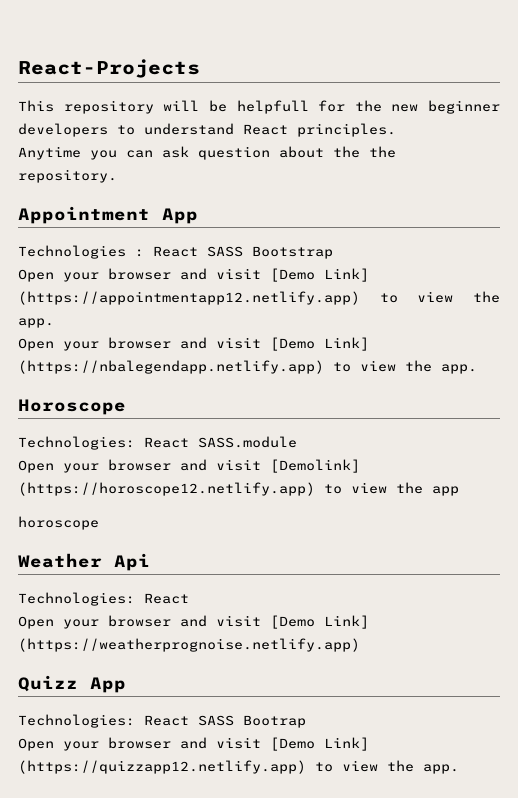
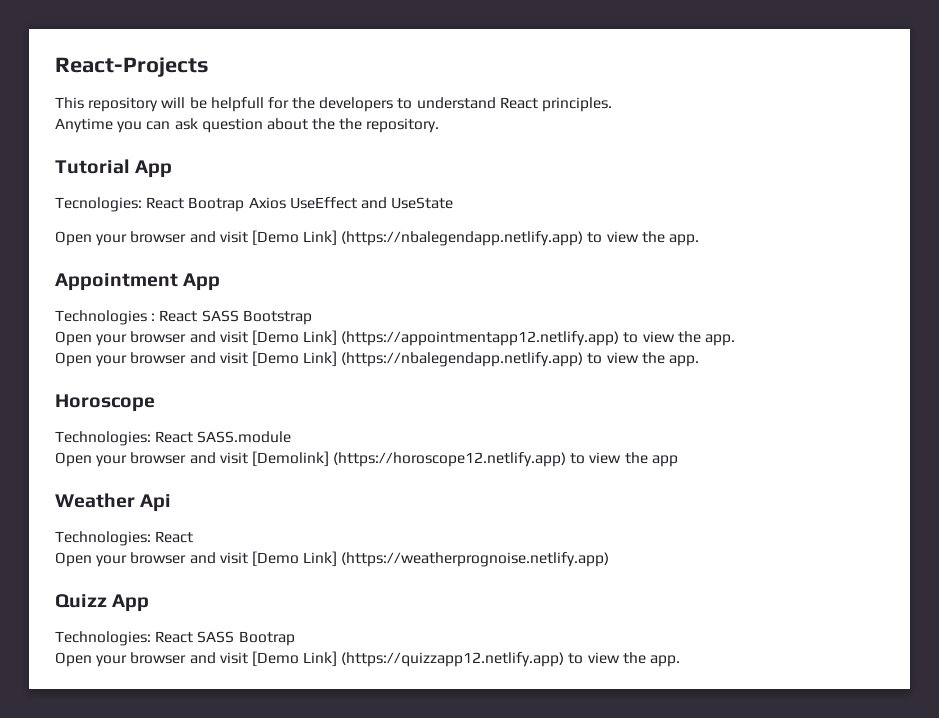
[391,100,500,114] new beginner -> (316, 103) none
(117, 176) none -> [55,159,173,178] [55,197,454,212] [55,230,700,246] // Tutorial App // Tecnologies: React Bootrap Axios UseEffect and UseState // Open your browser and visit [Demo Link] (https://nbalegendapp.netlify.app) to view the app.
[18,516,99,530] // horoscope -> (678, 461) none

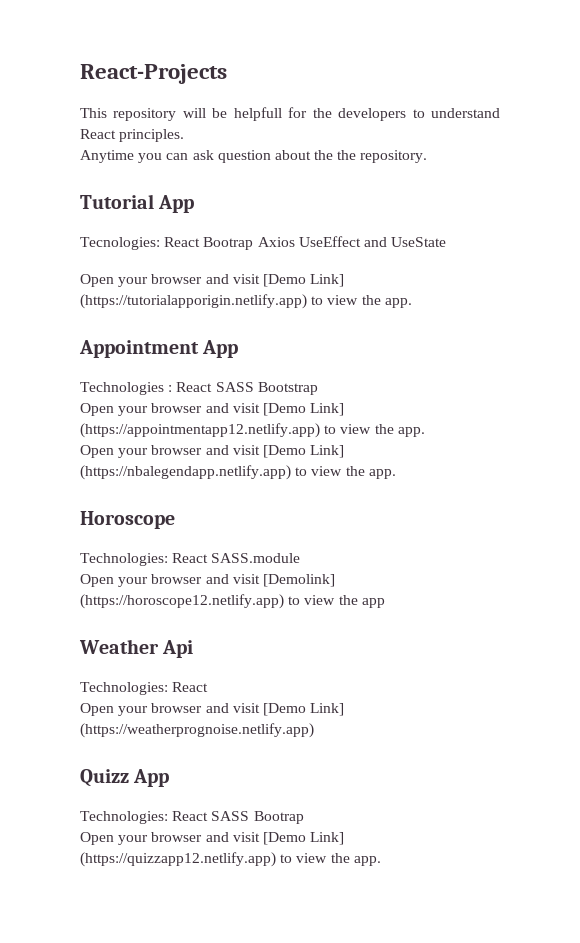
[341,231,584,246] (https://nbalegendapp.netlify.app) -> [80,294,307,309] (https://tutorialapporigin.netlify.app)

